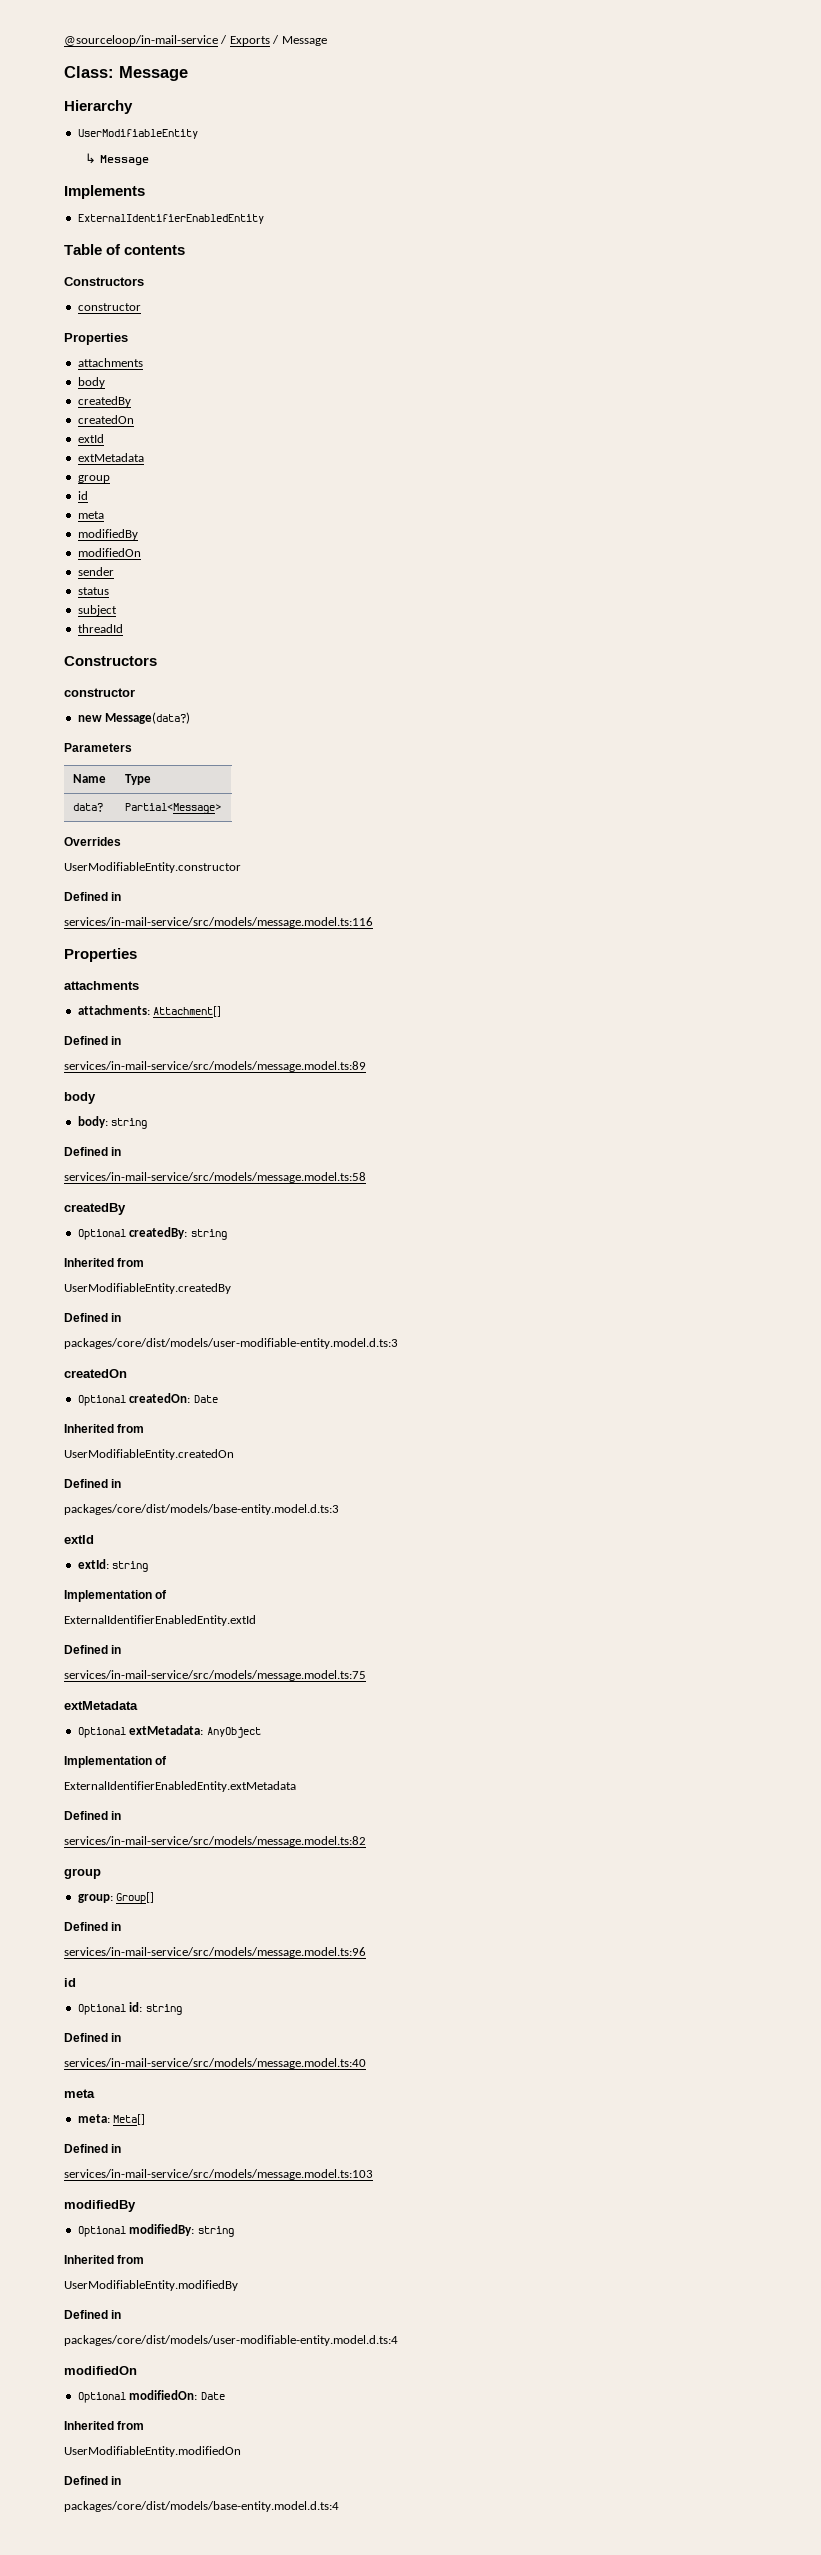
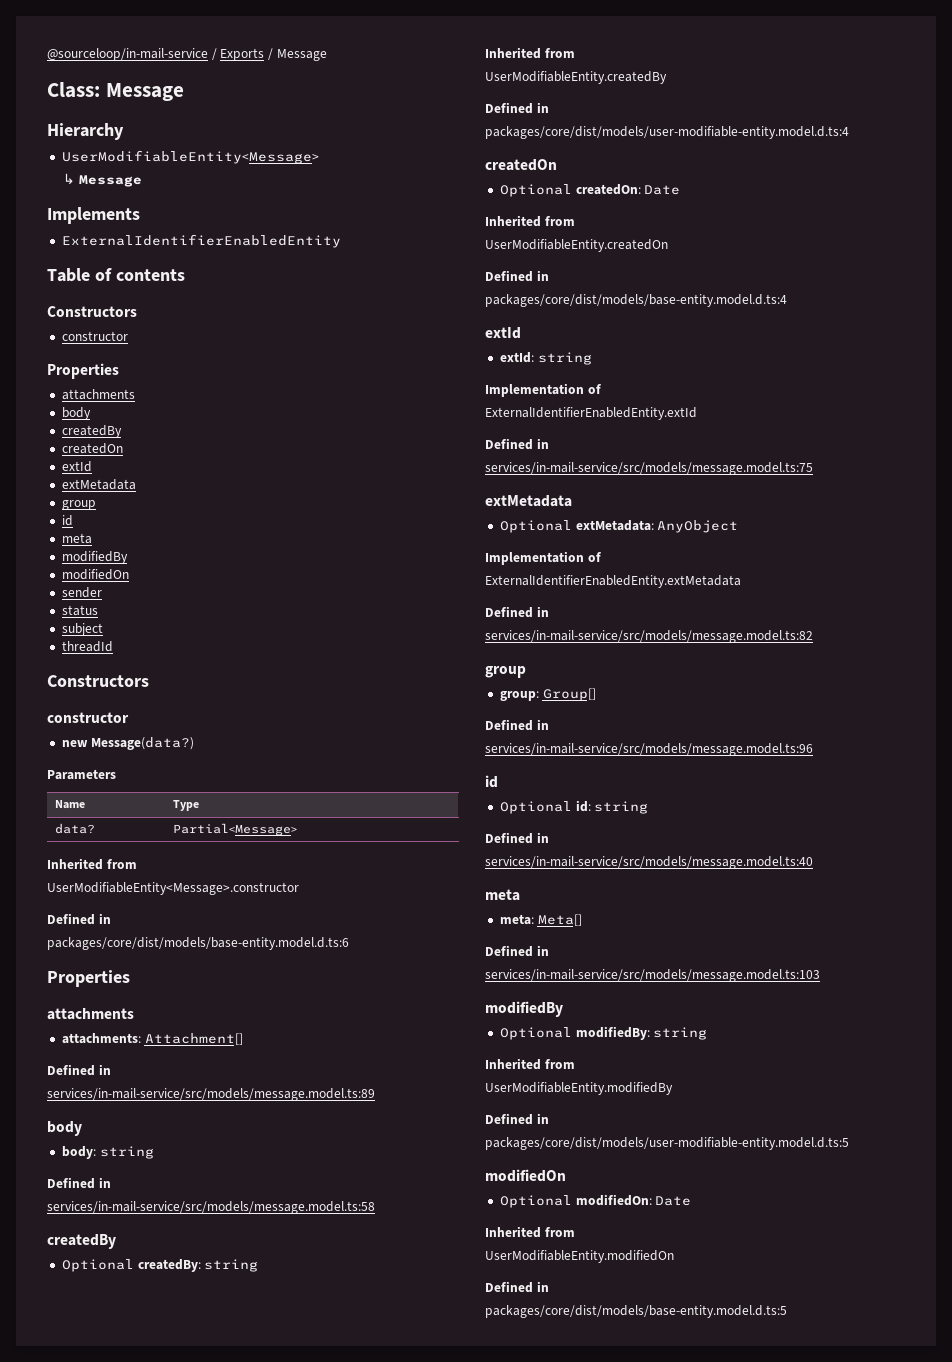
[77,129,198,139] UserModifiableEntity -> [61,150,319,164] UserModifiableEntity<Message>
[64,837,121,846] [64,862,241,873] [64,892,122,901] [64,917,373,928] Overrides // UserModifiableEntity.constructor // Defined in // services/in-mail-service/src/models/message.model.ts:116 -> [47,858,137,870] [47,882,299,895] [47,913,111,925] [47,937,349,950] Inherited from // UserModifiableEntity<Message>.constructor // Defined in // packages/core/dist/models/base-entity.model.d.ts:6
[64,1338,398,1349] packages/core/dist/models/user-modifiable-entity.model.d.ts:3 -> [485,126,849,139] packages/core/dist/models/user-modifiable-entity.model.d.ts:4
[64,1504,339,1515] packages/core/dist/models/base-entity.model.d.ts:3 -> [485,294,787,307] packages/core/dist/models/base-entity.model.d.ts:4
[64,2335,398,2346] packages/core/dist/models/user-modifiable-entity.model.d.ts:4 -> [485,1137,849,1150] packages/core/dist/models/user-modifiable-entity.model.d.ts:5
[64,2501,339,2512] packages/core/dist/models/base-entity.model.d.ts:4 -> [485,1305,787,1318] packages/core/dist/models/base-entity.model.d.ts:5

